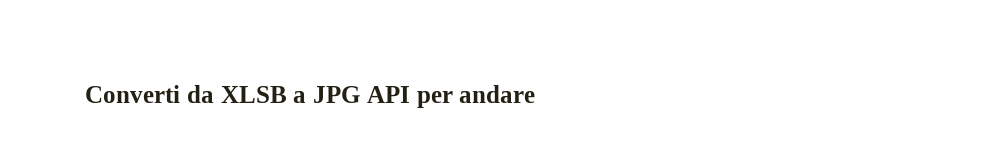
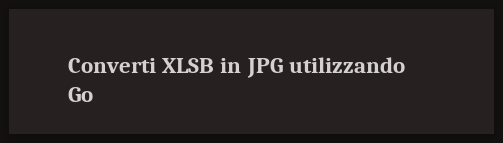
[186,85,536,108] da XLSB a JPG API per andare -> [162,57,405,78] [68,87,93,102] XLSB in JPG utilizzando Go

